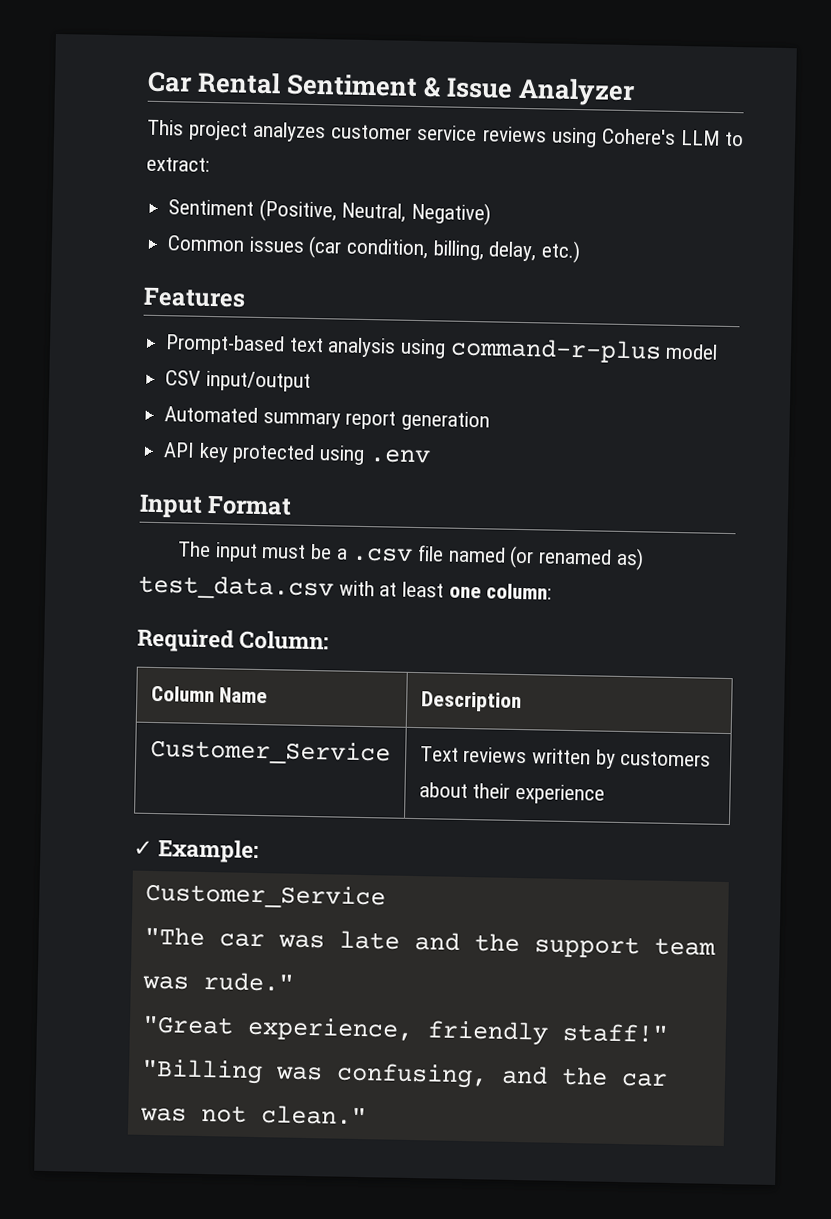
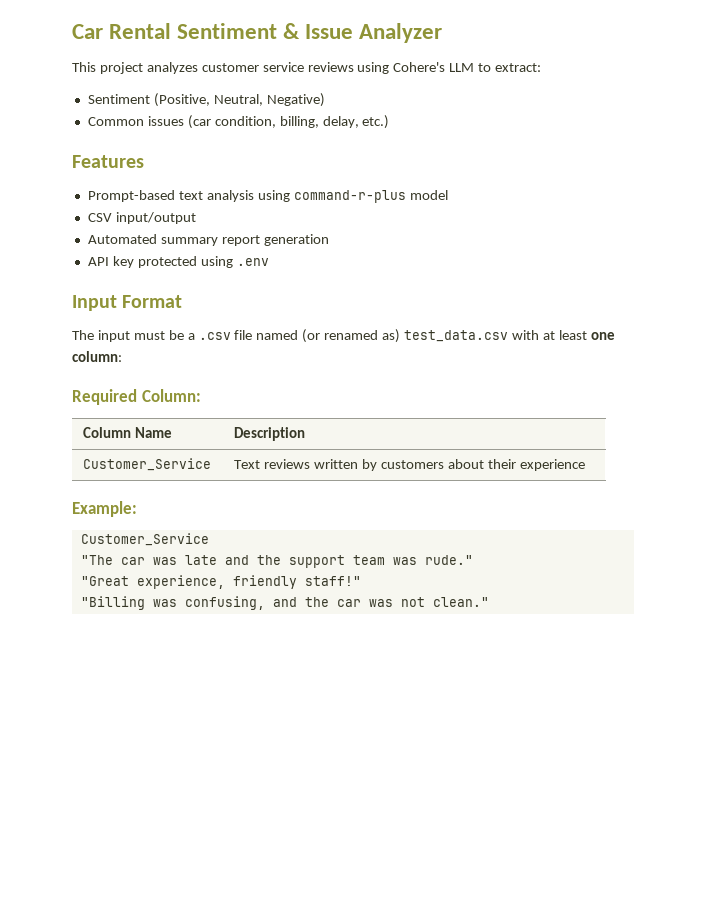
[133,840,153,856] ✓ -> (585, 465) none

